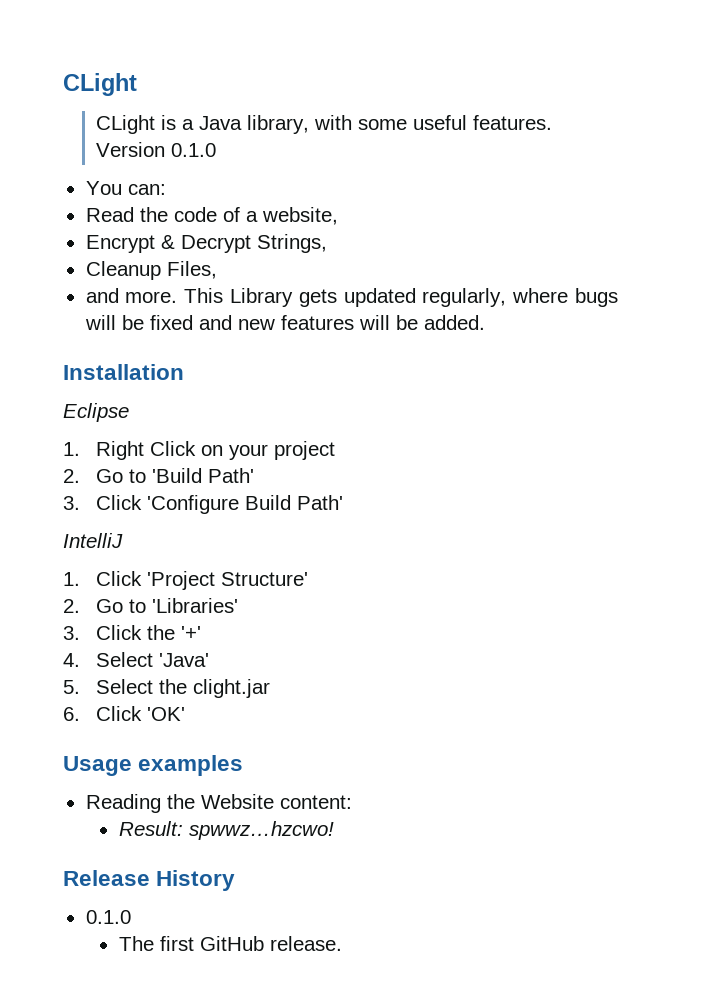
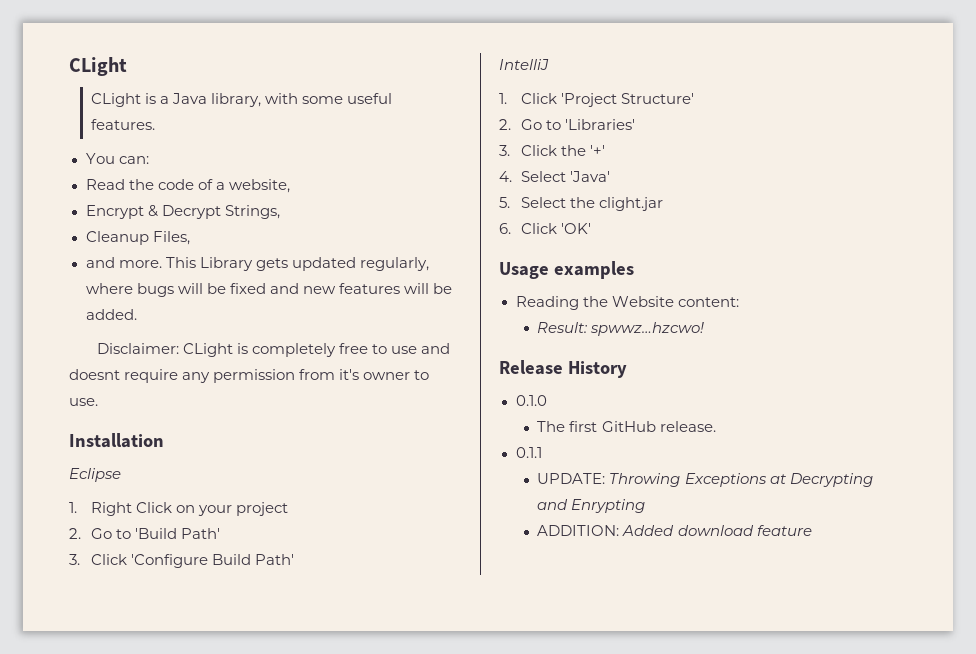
[96,142,217,157] Version 0.1.0 -> (155, 124) none
(485, 322) none -> [96,343,451,357] [69,369,430,383] [69,398,98,406] // Disclaimer: CLight is completely free to use and doesnt require any permission from it's owner to use.
(342, 943) none -> [515,447,542,458] [537,473,873,487] [537,499,646,513] [537,525,812,536] // 0.1.1 // UPDATE: Throwing Exceptions at Decrypting and Enrypting // ADDITION: Added download feature

